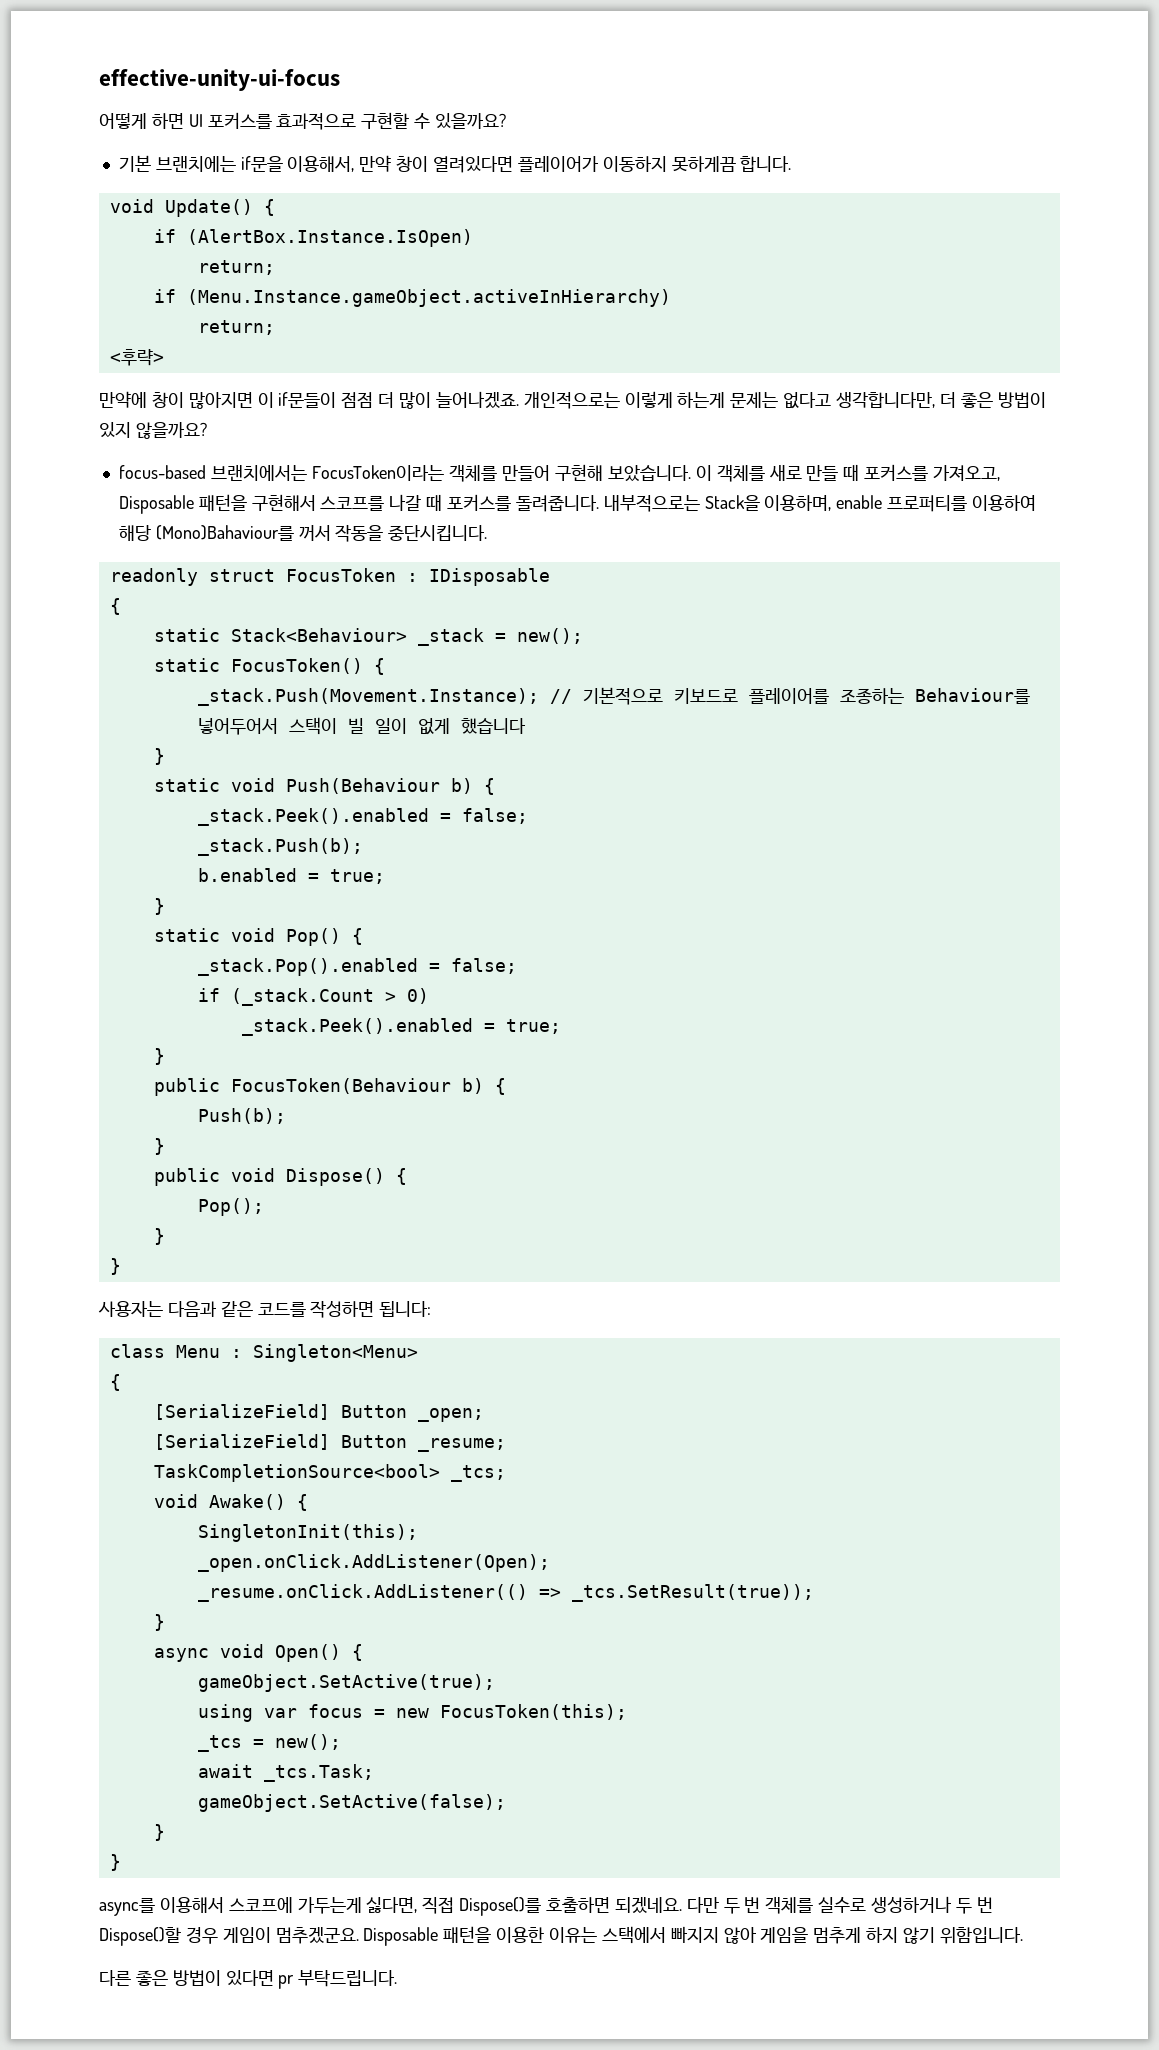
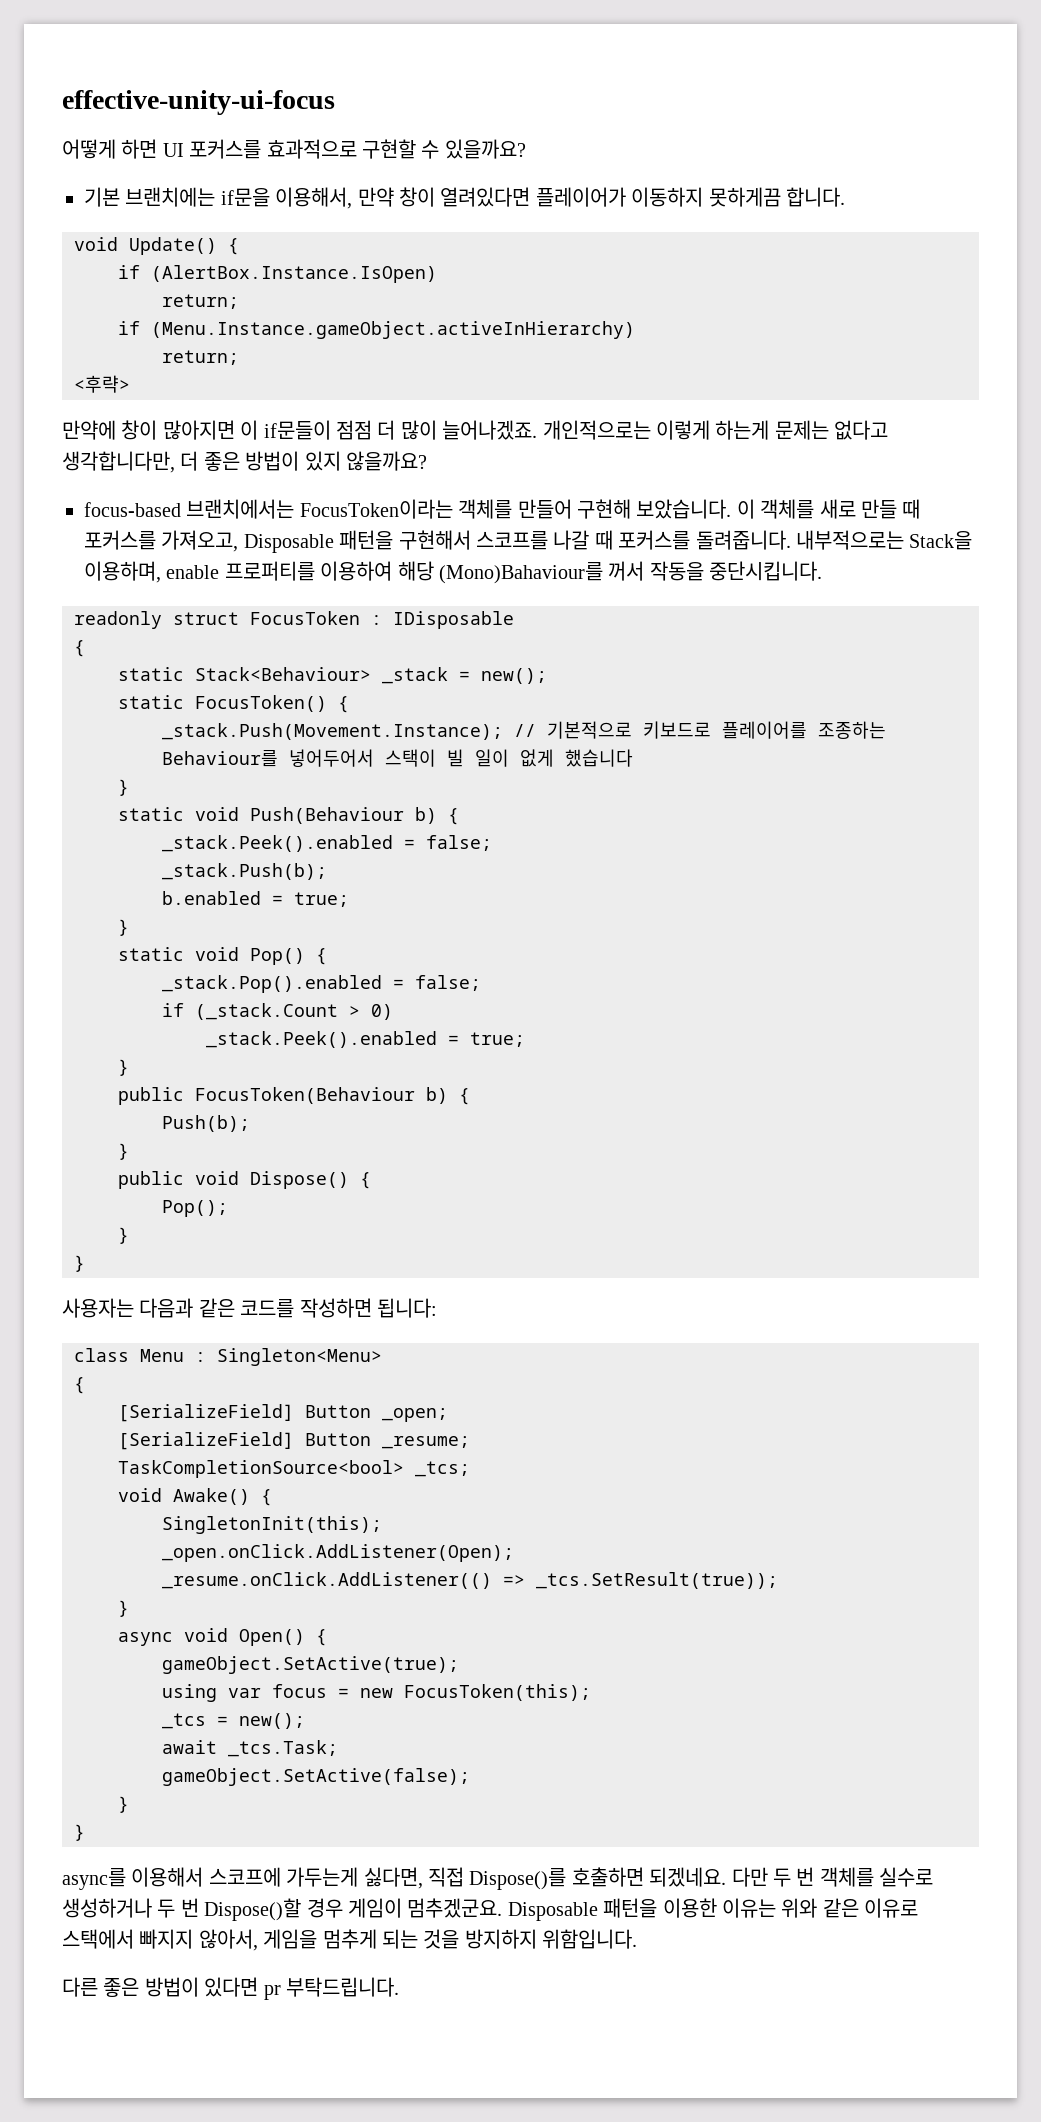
(598, 1935) none -> [781,1898,919,1918] 위와 같은 이유로
[723,1927,757,1944] 않아 -> [198,1929,258,1951] 않아서,
[866,1927,936,1944] 하지 않기 -> [382,1929,537,1949] 되는 것을 방지하지

